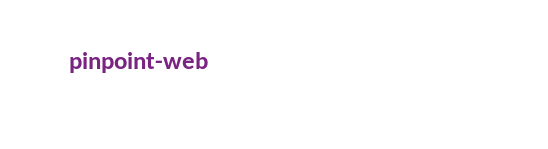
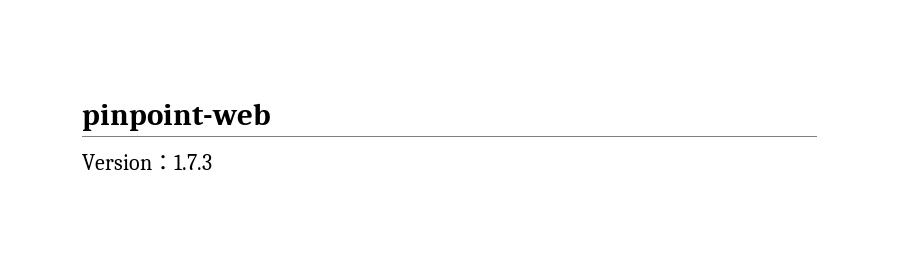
(208, 62) none -> [82,154,212,170] // Version：1.7.3

